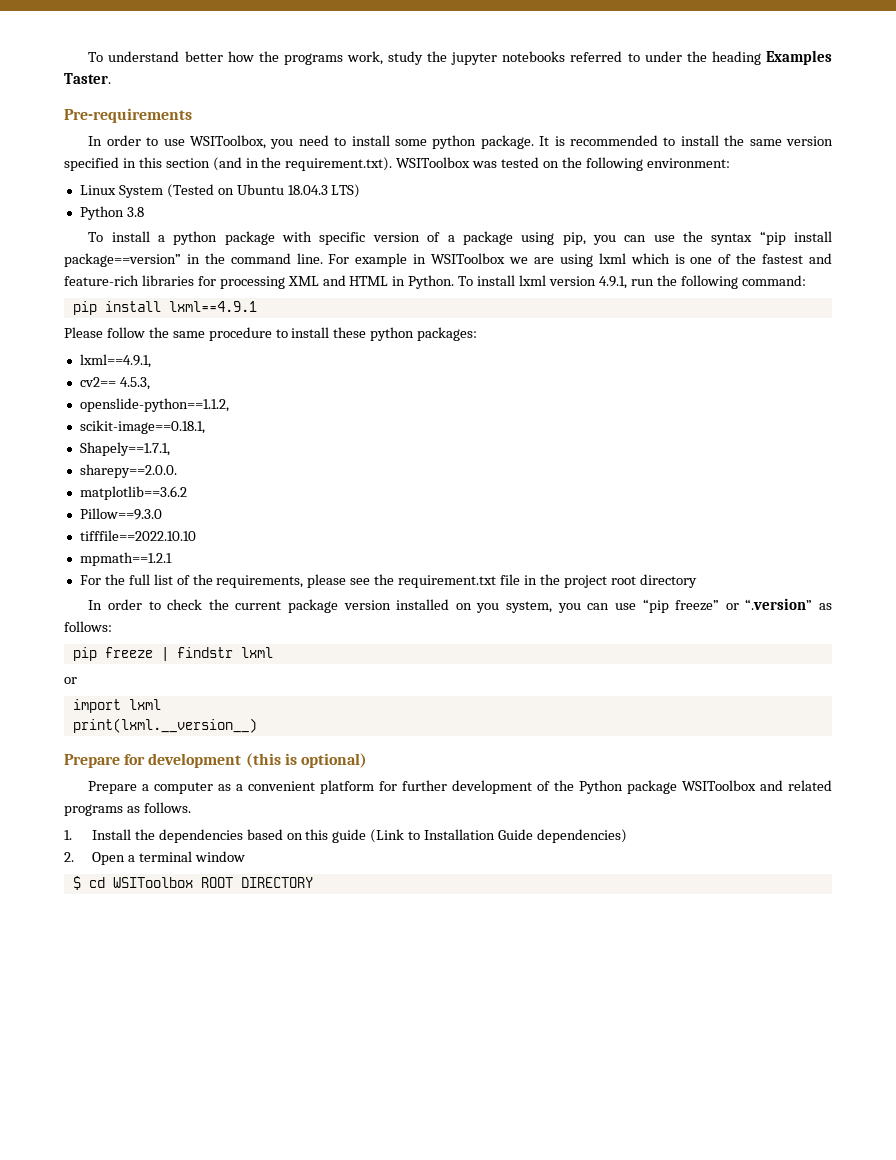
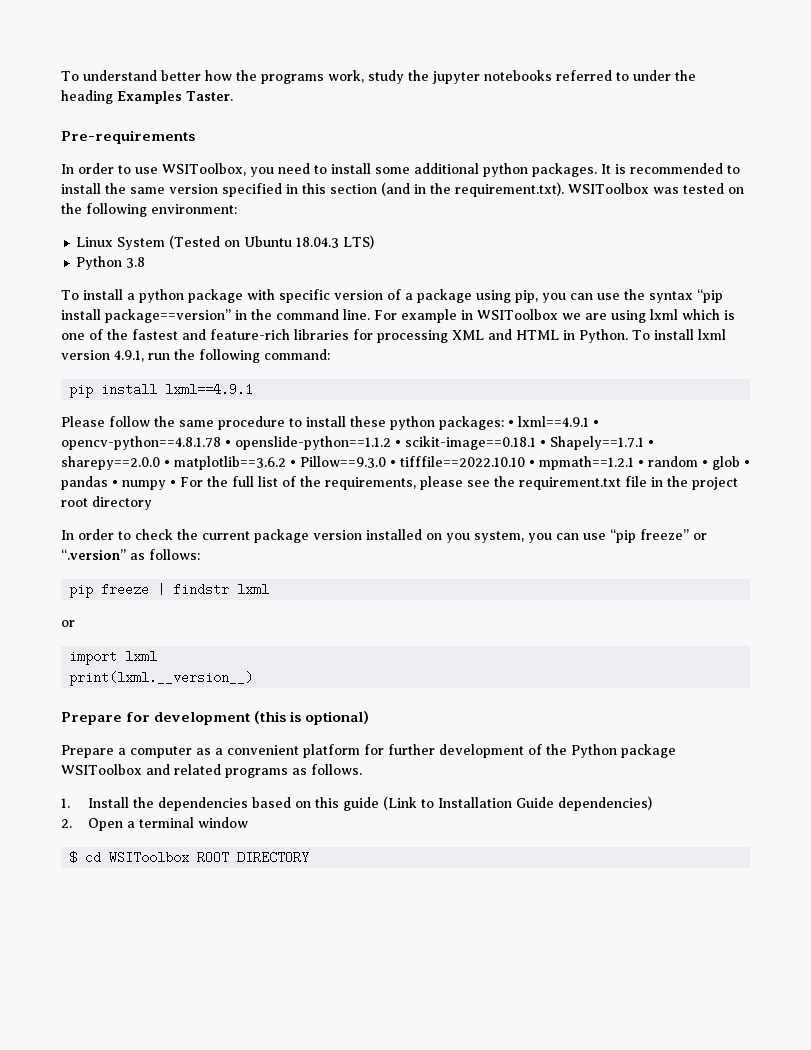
[432,135,534,149] python package. -> [413,163,597,177] additional python packages.
[79,354,151,368] [79,377,150,390] [79,398,229,412] [79,420,205,434] [79,442,170,456] [79,464,177,478] // lxml==4.9.1, // cv2== 4.5.3, // openslide-python==1.1.2, // scikit-image==0.18.1, // Shapely==1.7.1, // sharepy==2.0.0. // -> [508,416,599,427] [61,436,654,450] [61,456,170,470] • lxml==4.9.1 • opencv-python==4.8.1.78 • openslide-python==1.1.2 • scikit-image==0.18.1 • Shapely==1.7.1 • sharepy==2.0.0 •
(187, 493) // -> [290,460,296,467] •
(162, 514) // -> [390,460,396,467] •
(196, 535) // -> [529,460,535,467] •
(172, 559) // -> [638,456,750,470] [61,476,176,490] • random • glob • pandas • numpy •

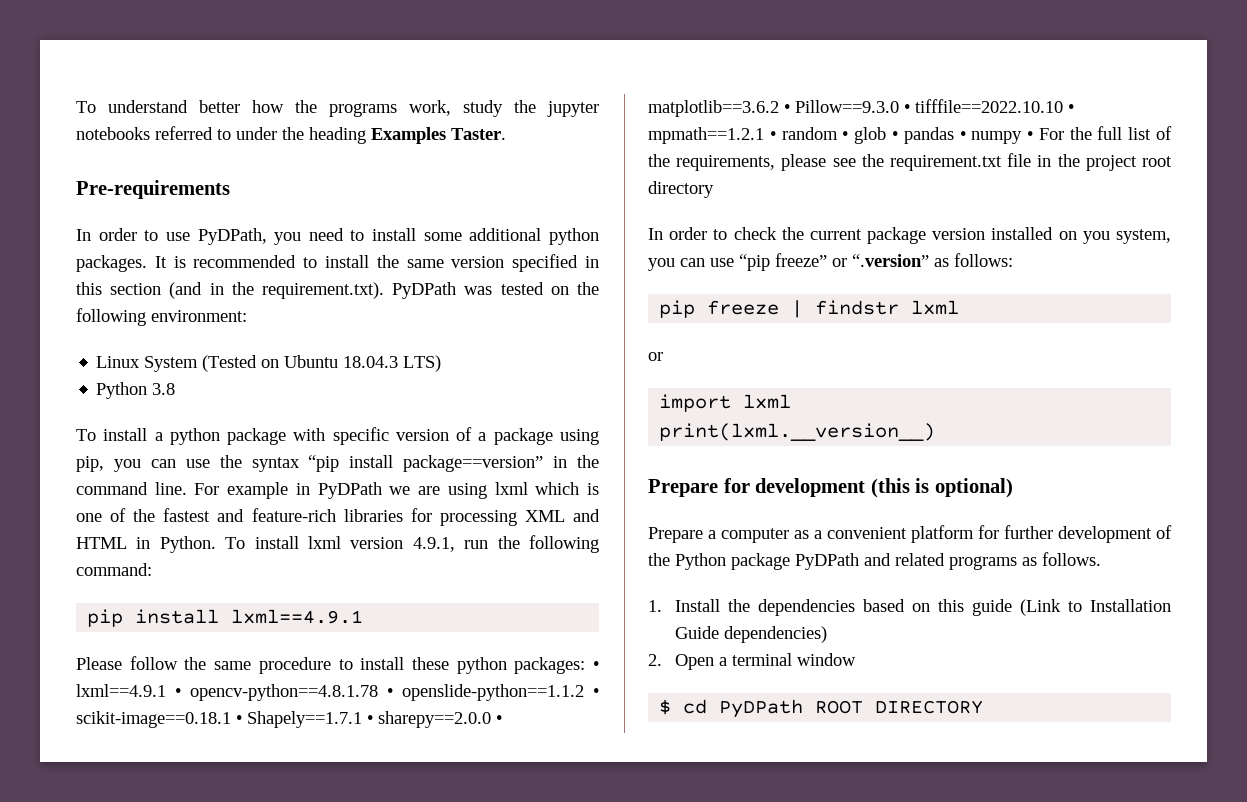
[162,163,246,176] WSIToolbox, -> [197,228,267,245] PyDPath,
[568,183,649,194] WSIToolbox -> [392,282,457,299] PyDPath
[477,309,558,320] WSIToolbox -> [317,482,382,499] PyDPath
[61,764,142,775] WSIToolbox -> [795,553,859,570] PyDPath
[109,851,190,864] WSIToolbox -> [719,699,804,718] PyDPath

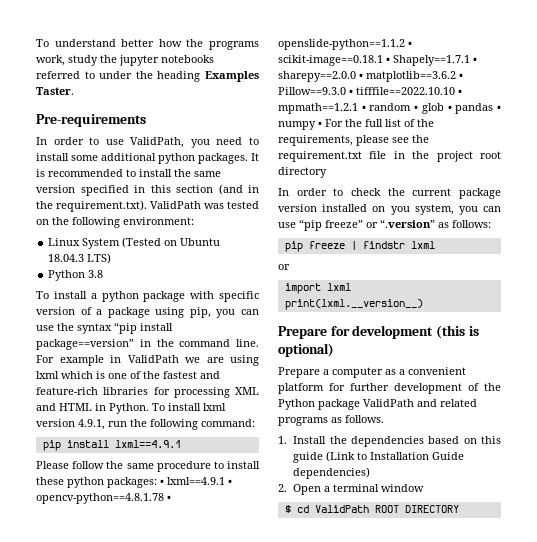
[197,228,267,245] PyDPath, -> [130,137,185,148] ValidPath,
[392,282,457,299] PyDPath -> [150,201,201,209] ValidPath
[317,482,382,499] PyDPath -> [127,355,179,363] ValidPath
[795,553,859,570] PyDPath -> [363,399,414,407] ValidPath
[719,699,804,718] PyDPath -> [314,505,369,513] ValidPath

